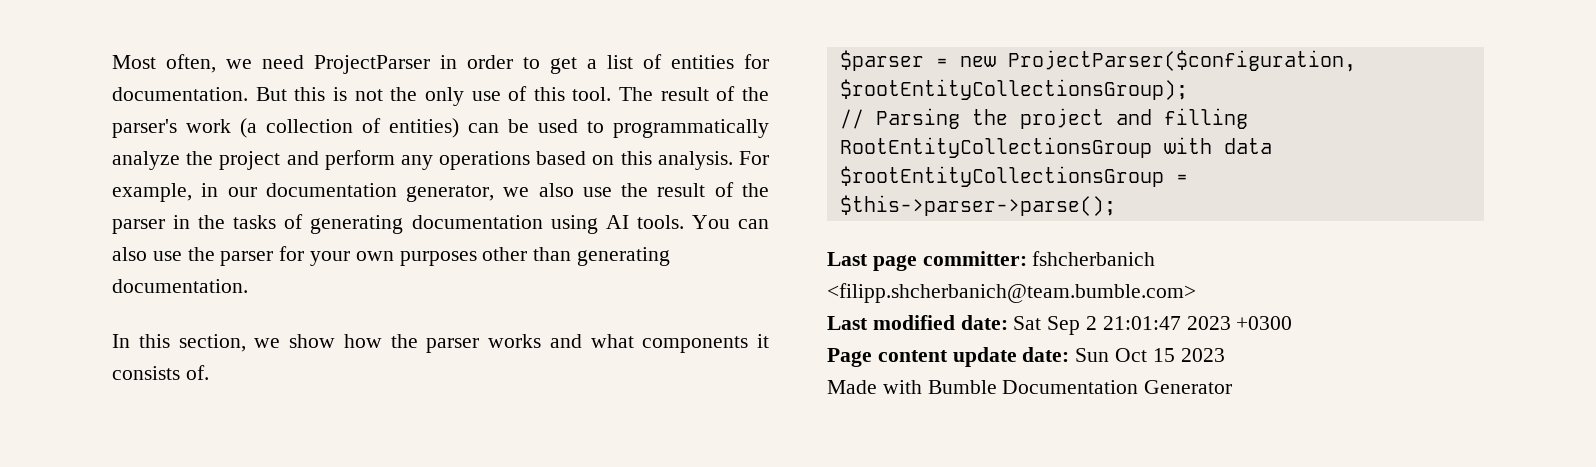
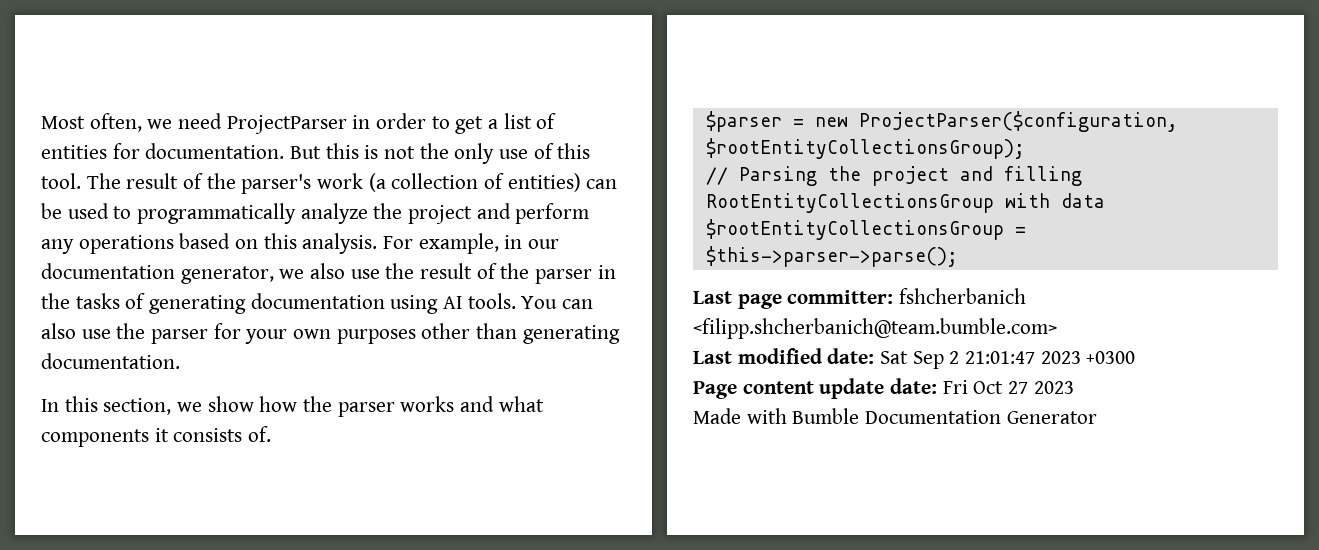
[1075,348,1175,362] Sun Oct 15 -> [942,380,1029,394] Fri Oct 27

